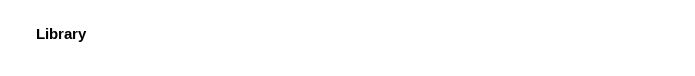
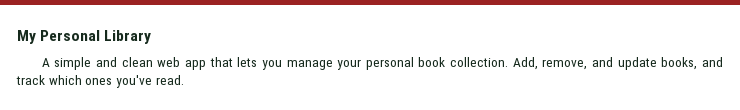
(36, 35) none -> [17,30,101,44] My Personal
(87, 35) none -> [41,57,723,70] [16,75,184,88] // A simple and clean web app that lets you manage your personal book collection. Add, remove, and update books, and track which ones you've read.

